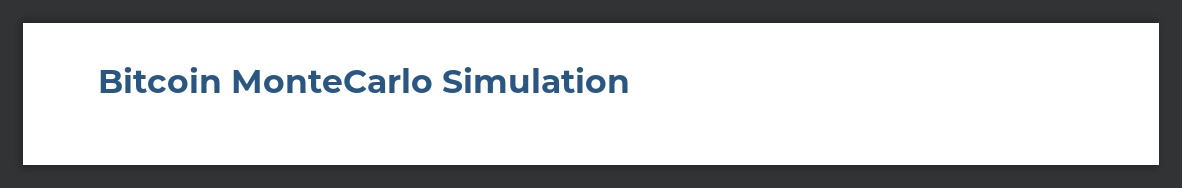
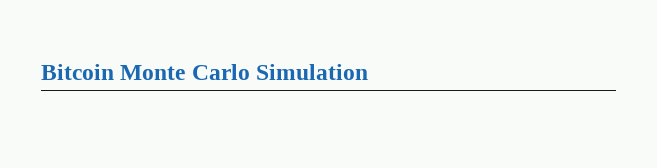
[231,68,433,93] MonteCarlo -> [120,64,250,80] Monte Carlo

